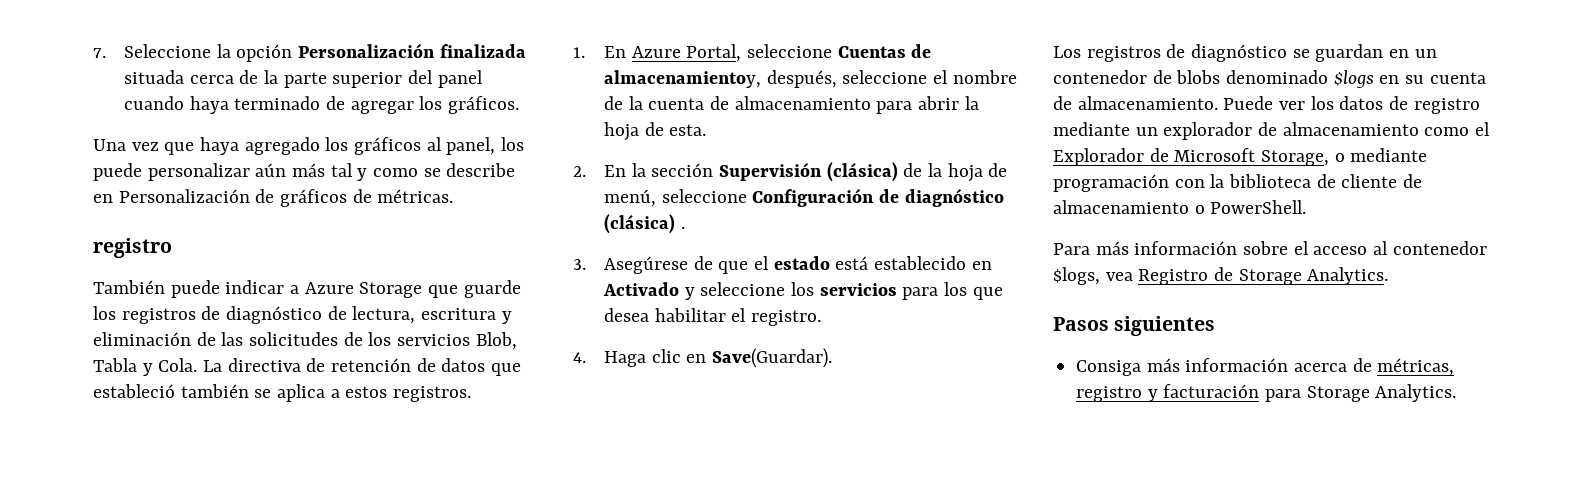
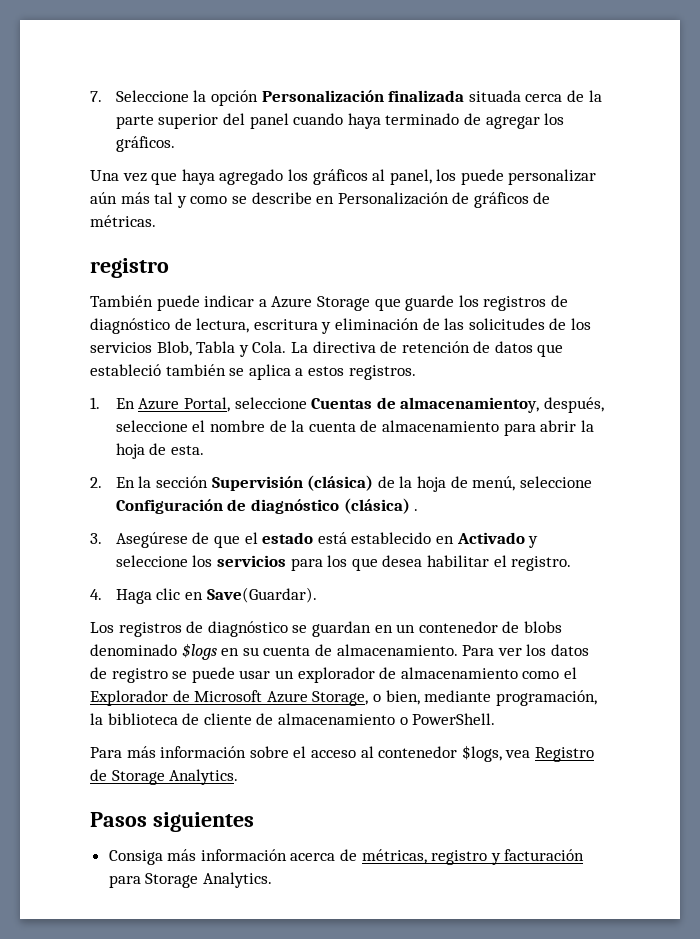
[1223,96,1274,110] Puede -> [462,645,495,656] Para
[1053,122,1130,136] mediante -> [172,667,271,683] se puede usar
(1256, 155) none -> [266,691,308,703] Azure
[1350,148,1428,162] [1053,174,1205,192] mediante programación con -> [385,690,597,706] bien, mediante programación,

